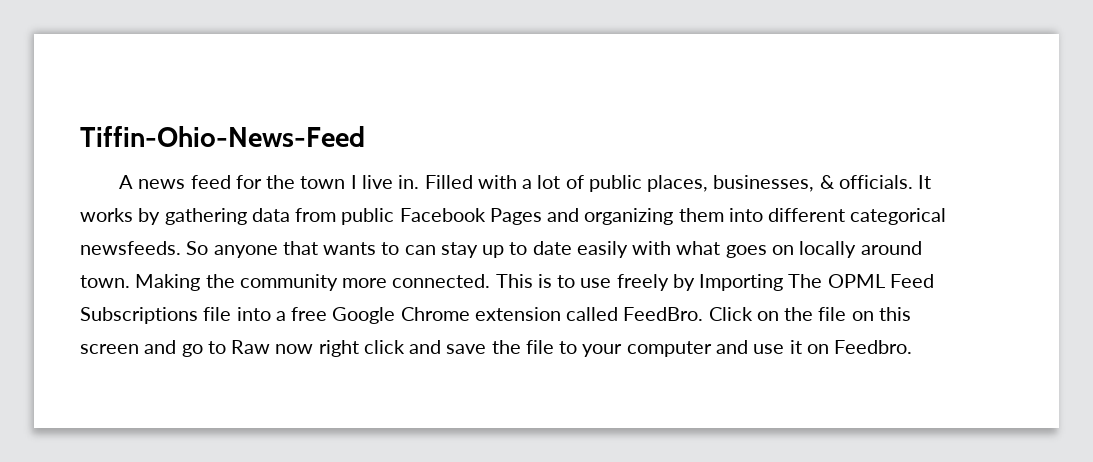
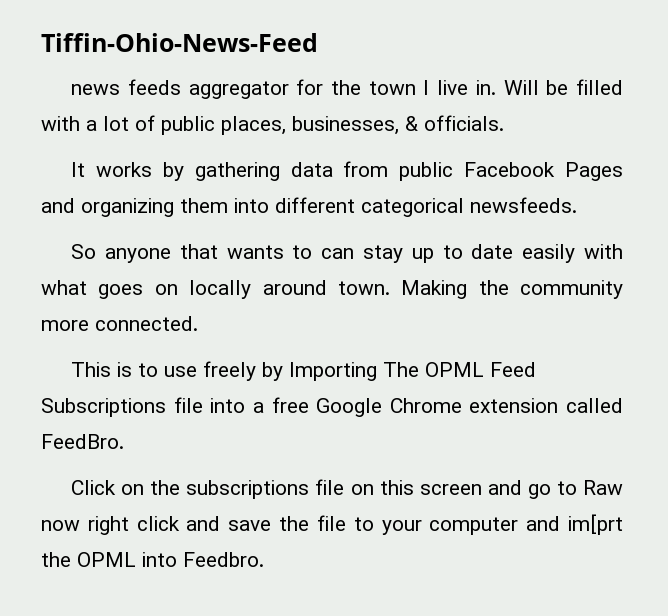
[119,175,231,189] A news feed -> [71,79,289,99] news feeds aggregator
[424,175,473,189] Filled -> [503,79,623,95] Will be filled
(913, 182) none -> (504, 123) //
(181, 248) none -> (577, 205) //
(491, 281) none -> (198, 323) //
(704, 314) none -> (124, 441) //
(814, 314) none -> [186,480,310,499] subscriptions
[753,340,829,354] use it on -> [568,514,623,535] [41,552,177,567] im[prt the OPML into

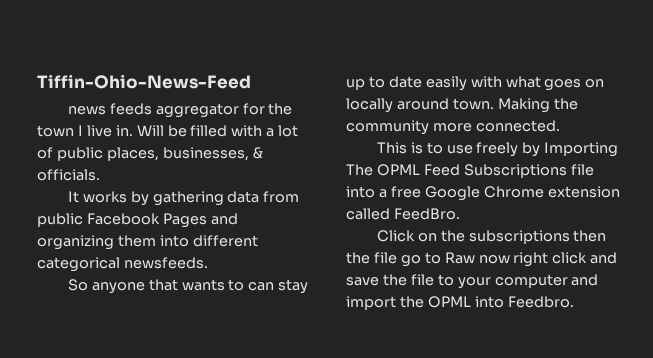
[315,479,522,495] file on this screen and -> [573,230,607,242] [346,252,397,264] then the file
[568,514,623,535] im[prt -> [346,296,396,310] import

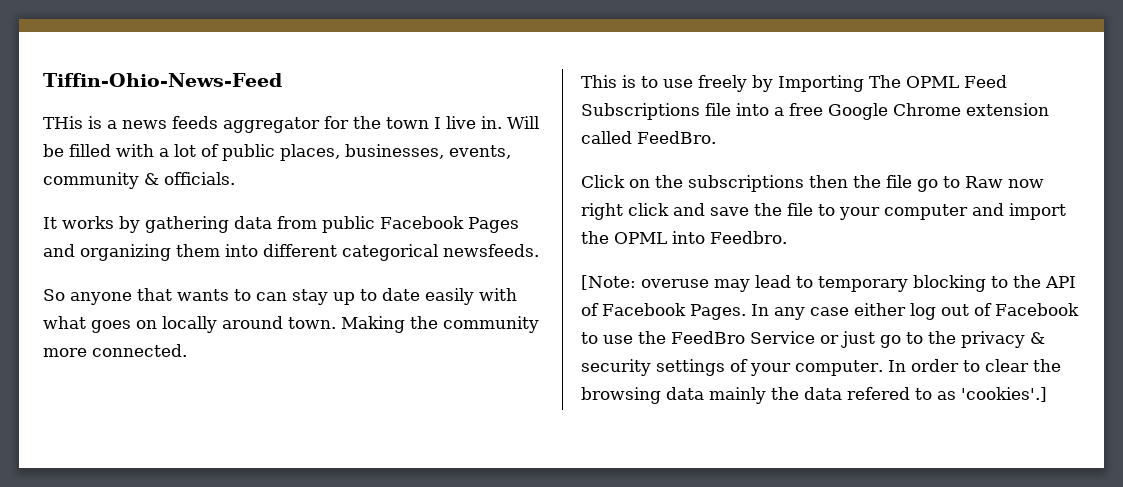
(251, 81) none -> [43,116,117,129] THis is a
(249, 154) none -> [449,145,511,159] [43,172,139,189] events, community
(574, 302) none -> [581,275,1076,292] [581,303,1079,320] [581,331,1045,348] [581,359,1061,376] [581,387,1047,404] // [Note: overuse may lead to temporary blocking to the API of Facebook Pages. In any case either log out of Facebook to use the FeedBro Service or just go to the privacy & security settings of your computer. In order to clear the browsing data mainly the data refered to as 'cookies'.]

